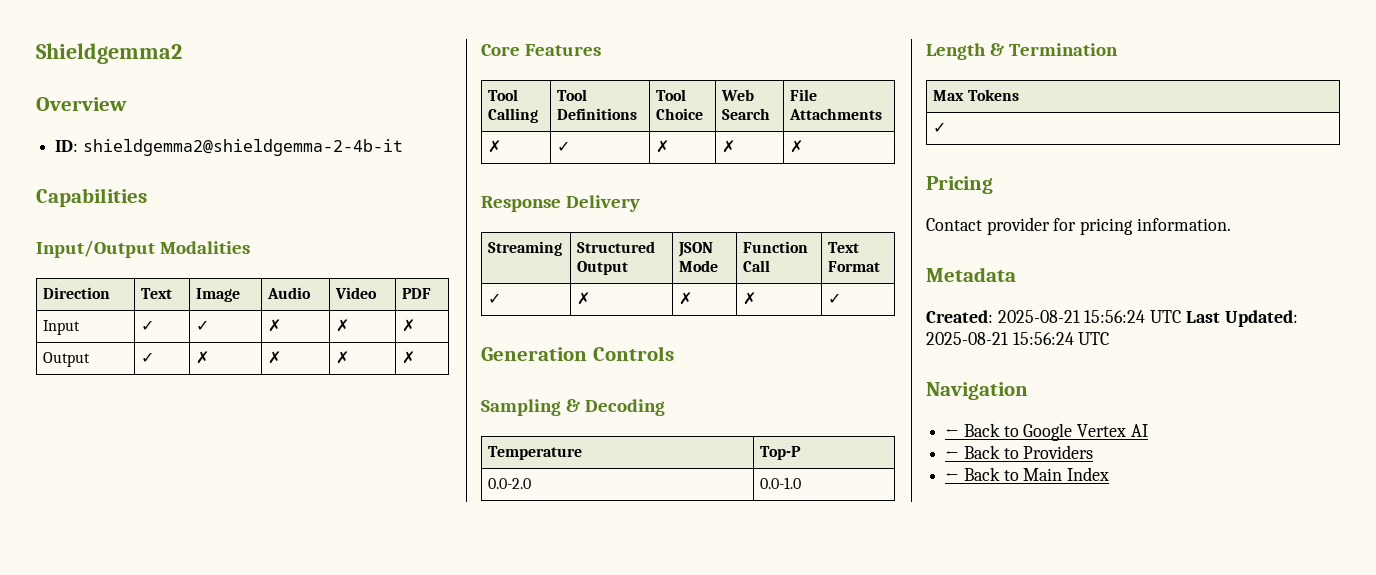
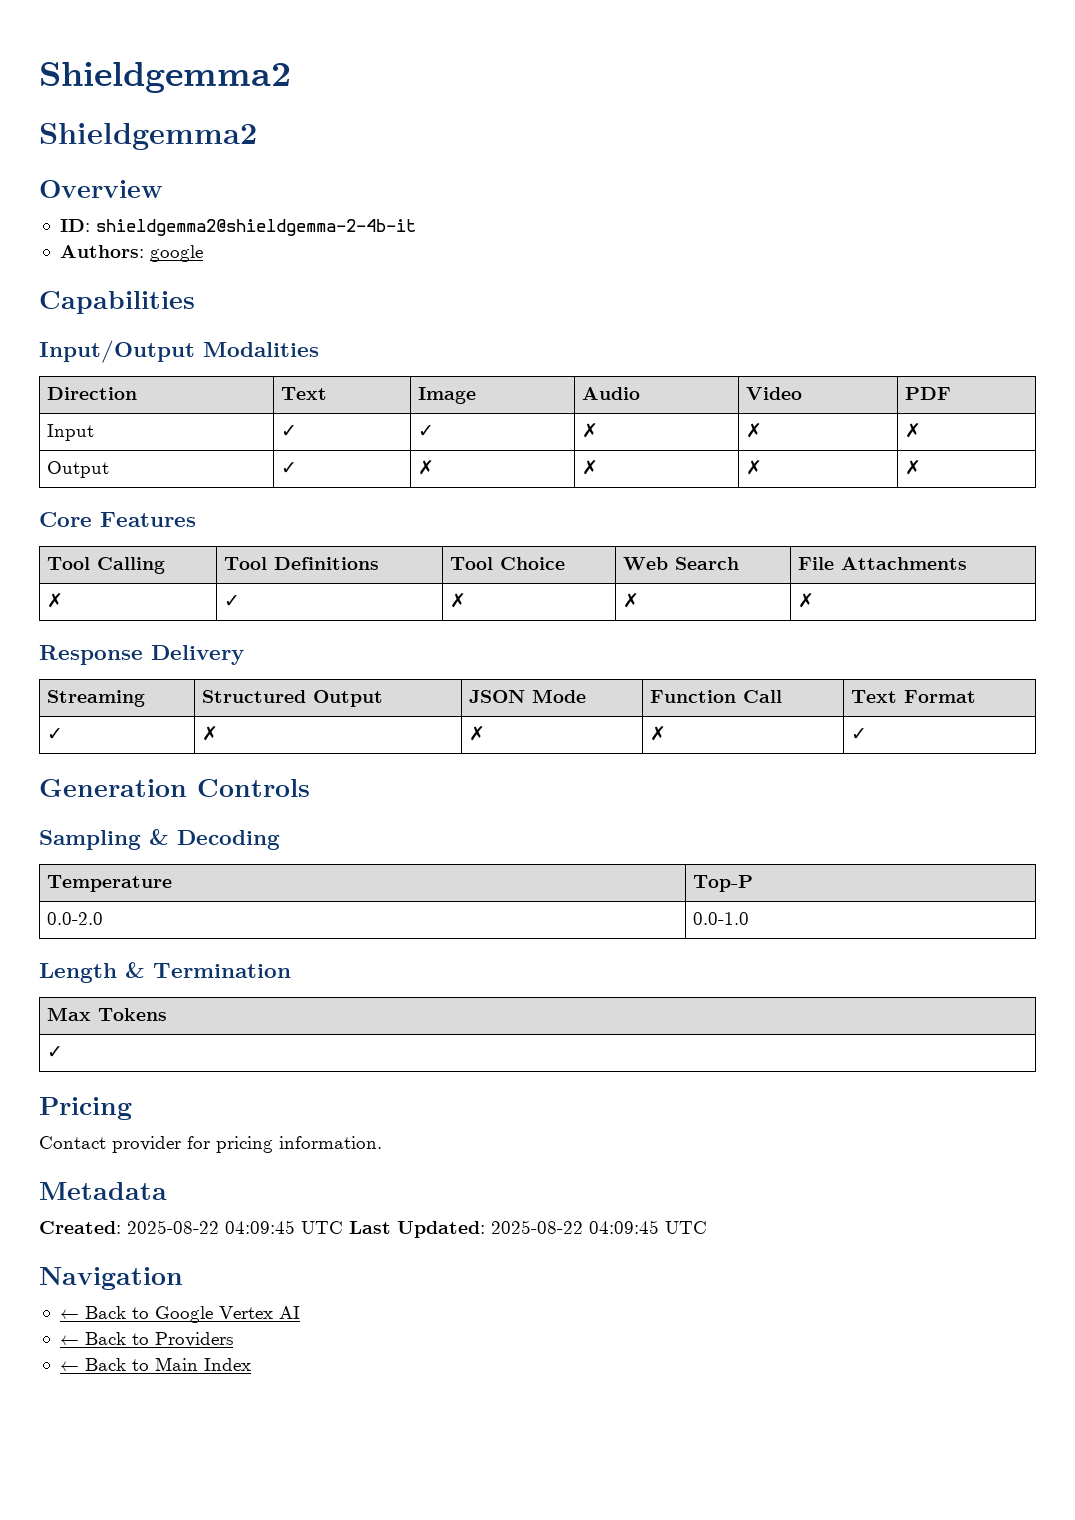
[36,43,182,64] Shieldgemma2 -> [39,62,291,93] [39,123,257,150] Shieldgemma2 // Shieldgemma2
(403, 147) none -> [59,245,203,262] // Authors: google
[997,310,1146,323] 2025-08-21 15:56:24 -> [127,1220,295,1234] 2025-08-22 04:09:45
[926,332,1074,345] 2025-08-21 15:56:24 -> [491,1220,659,1234] 2025-08-22 04:09:45

